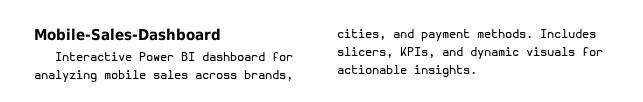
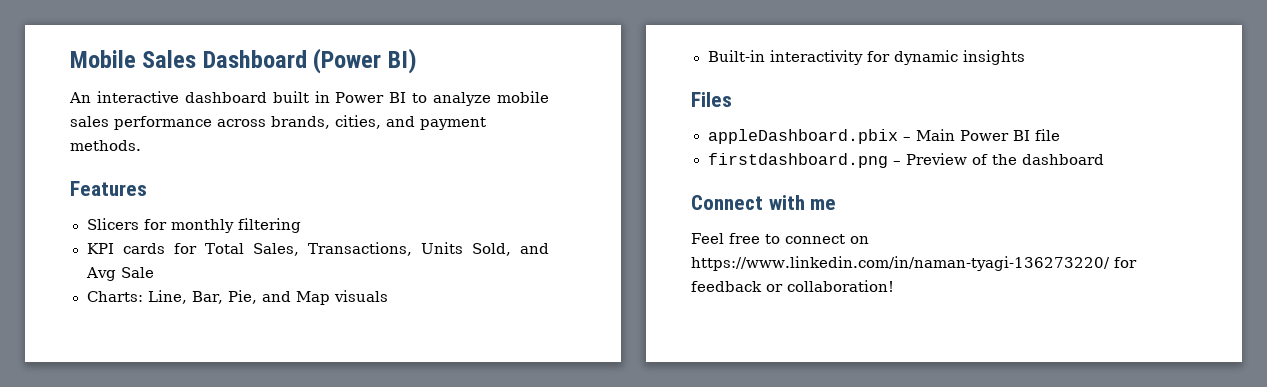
[34,28,221,41] [54,52,293,61] [34,70,97,82] Mobile-Sales-Dashboard // Interactive Power BI dashboard for analyzing -> [70,48,417,74] [69,91,492,106] Mobile Sales Dashboard (Power BI) // An interactive dashboard built in Power BI to analyze
(188, 74) none -> [114,116,212,130] performance
[540,29,596,38] [337,47,603,59] [337,65,477,77] Includes slicers, KPIs, and dynamic visuals for actionable insights. -> [70,181,147,196] [86,218,301,233] [86,242,549,256] [85,267,154,281] [86,290,389,305] [707,50,1025,65] [691,92,732,107] [707,129,1060,144] [707,153,1104,168] [691,195,837,210] [691,233,869,244] [691,256,1137,271] [691,280,894,292] // Features // Slicers for monthly filtering // KPI cards for Total Sales, Transactions, Units Sold, and Avg Sale // Charts: Line, Bar, Pie, and Map visuals // Built-in interactivity for dynamic insights // Files // appleDashboard.pbix – Main Power BI file // firstdashboard.png – Preview of the dashboard // Connect with me // Feel free to connect on https://www.linkedin.com/in/naman-tyagi-136273220/ for feedback or collaboration!

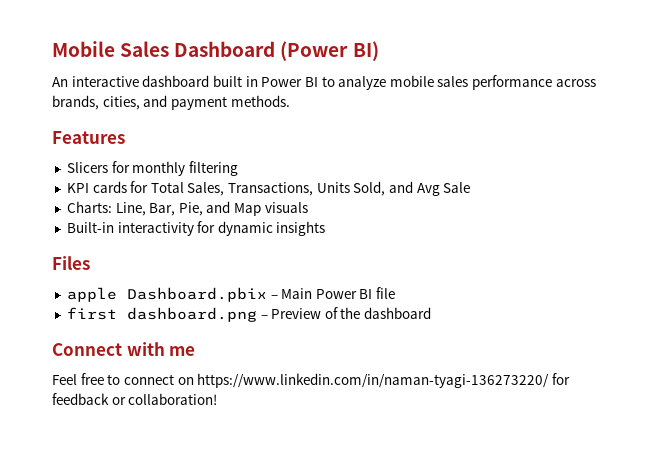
[707,129,898,144] appleDashboard.pbix -> [66,287,267,302] apple Dashboard.pbix
[707,153,888,168] firstdashboard.png -> [66,307,257,322] first dashboard.png

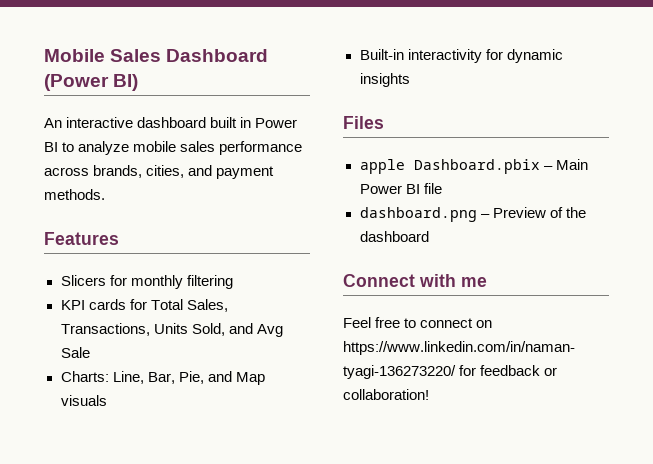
[66,307,117,320] first -> (442, 188) none

